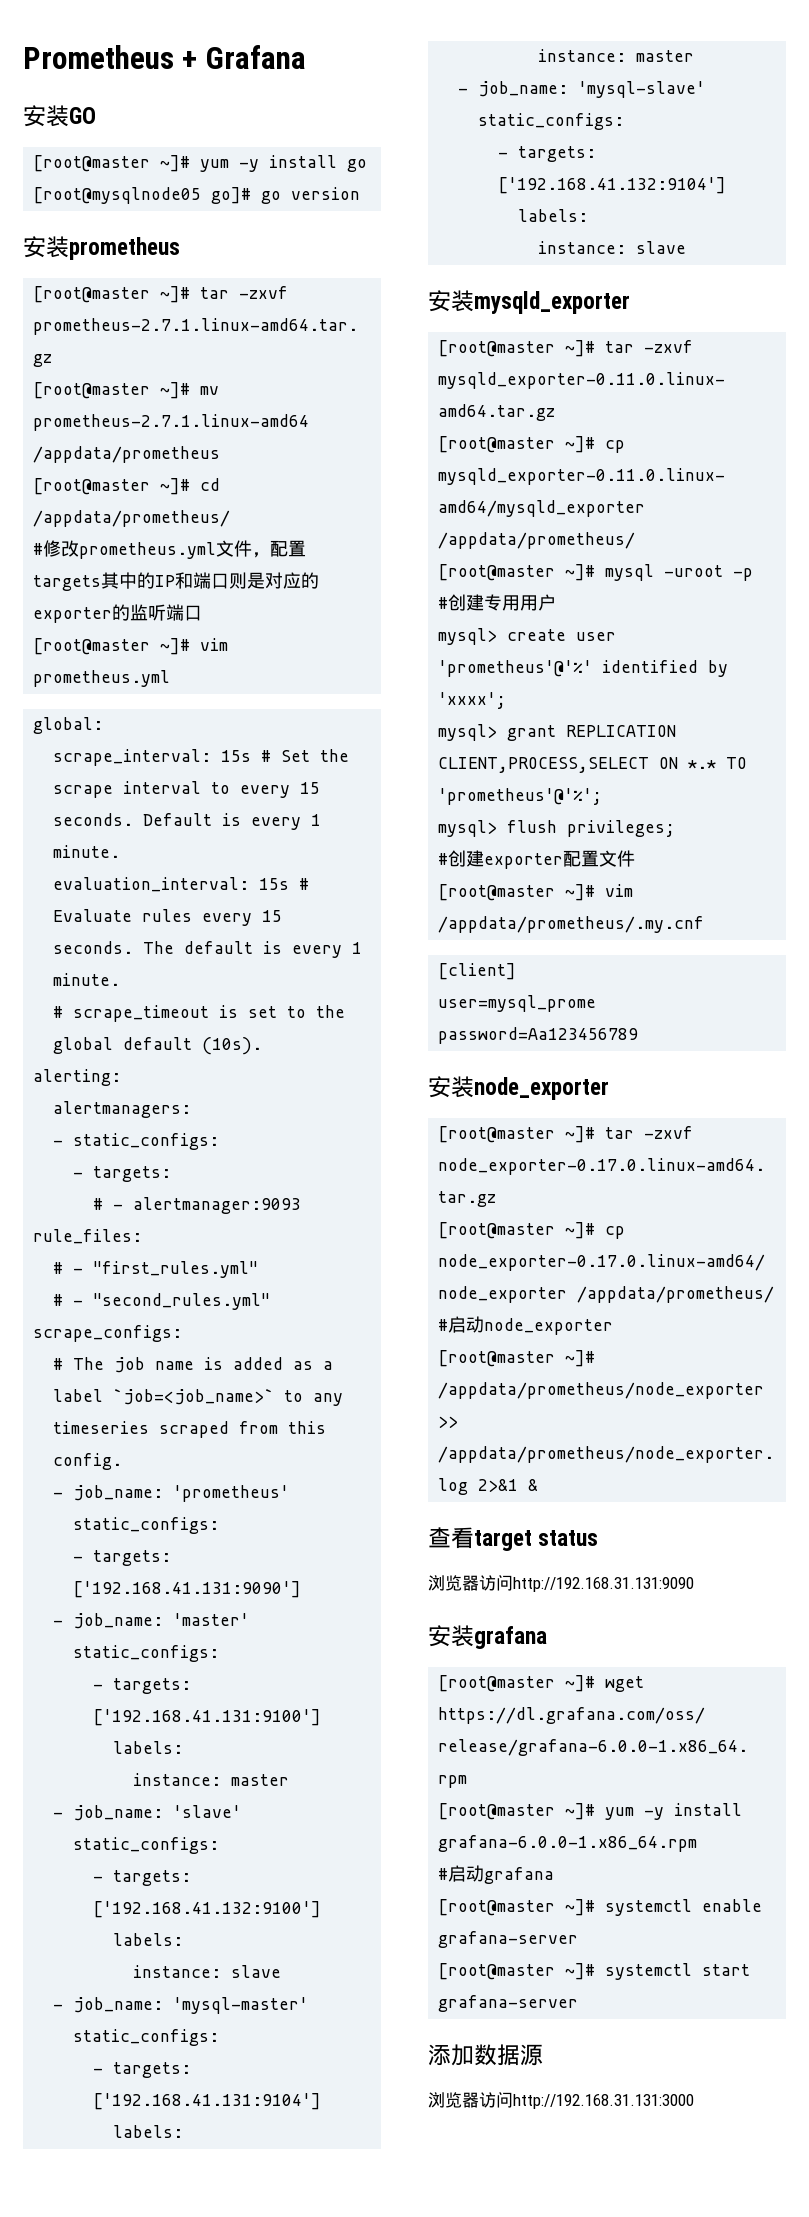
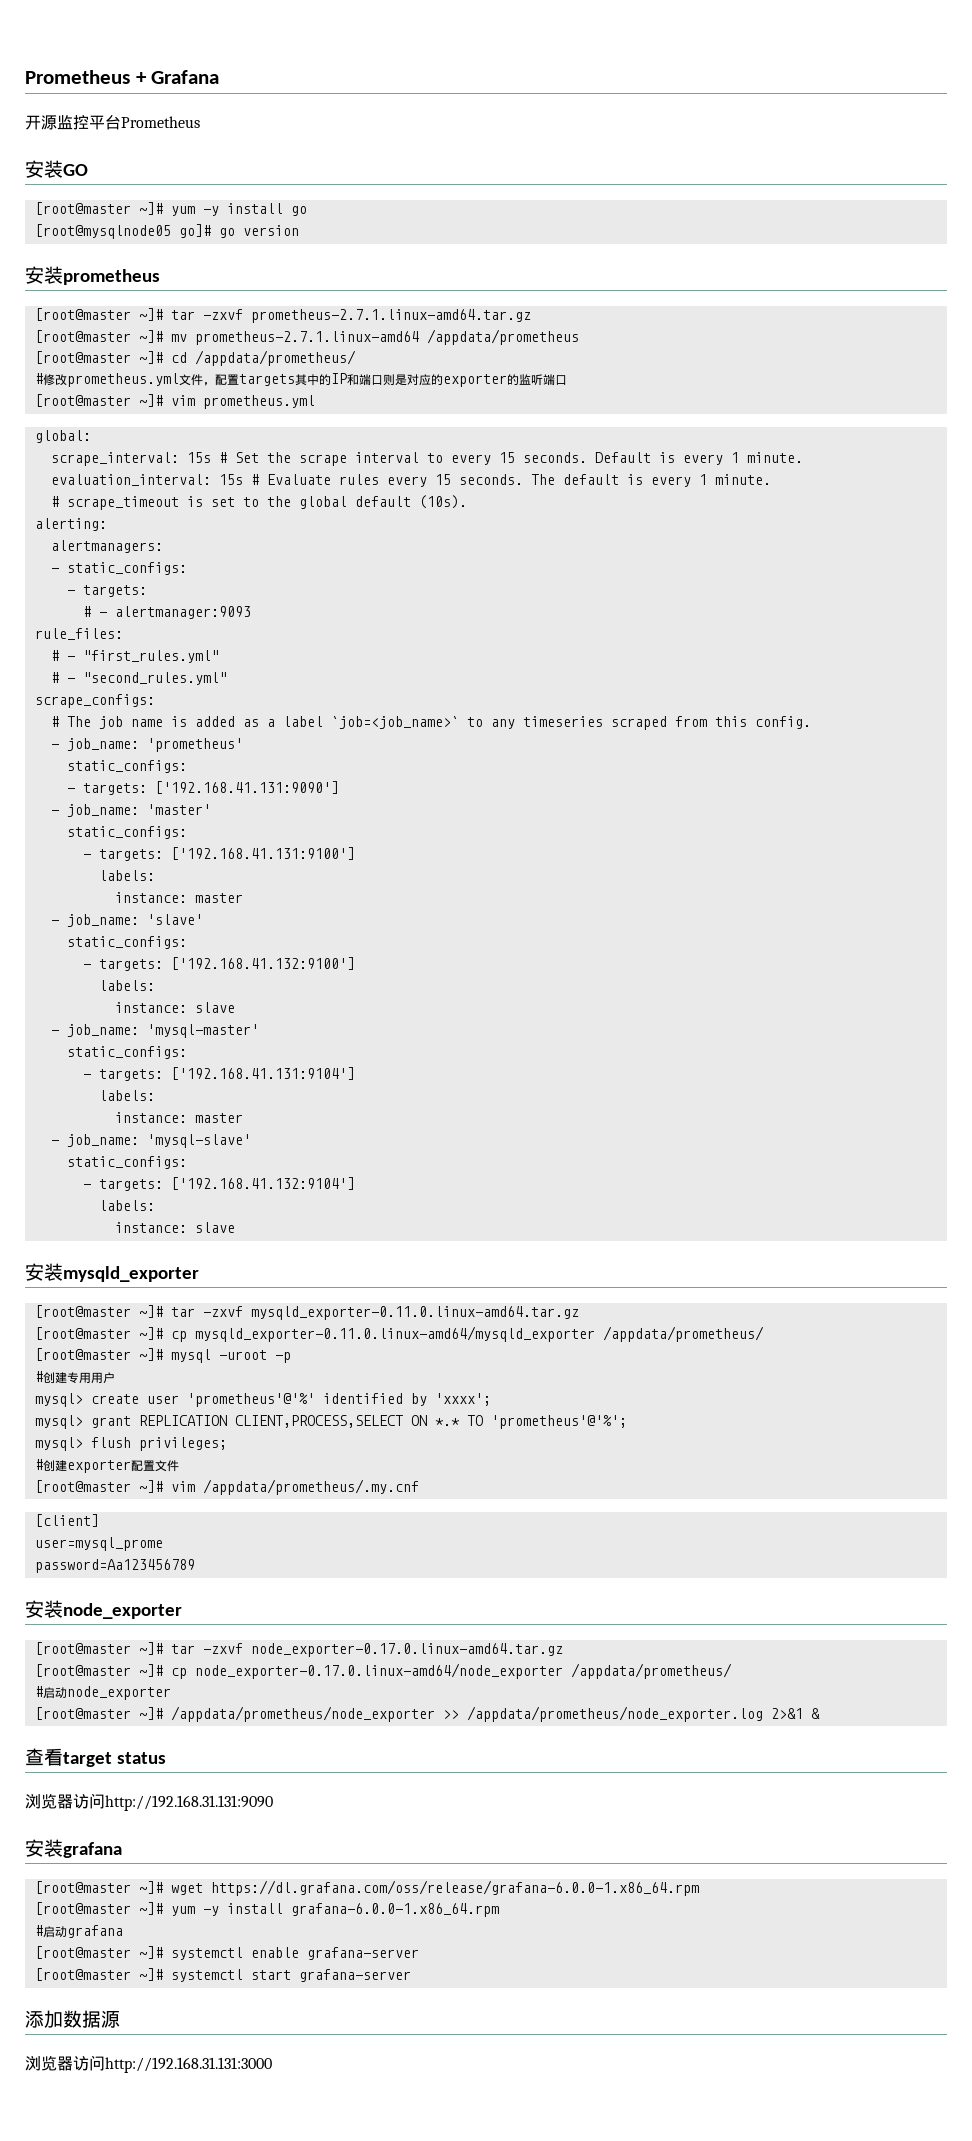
(306, 57) none -> [25,115,200,130] // 开源监控平台Prometheus

